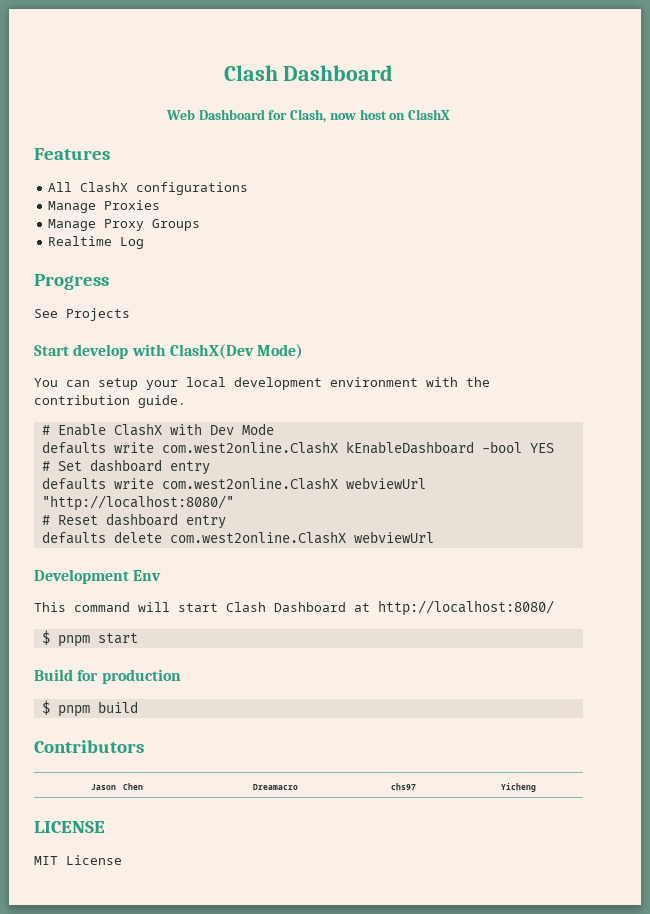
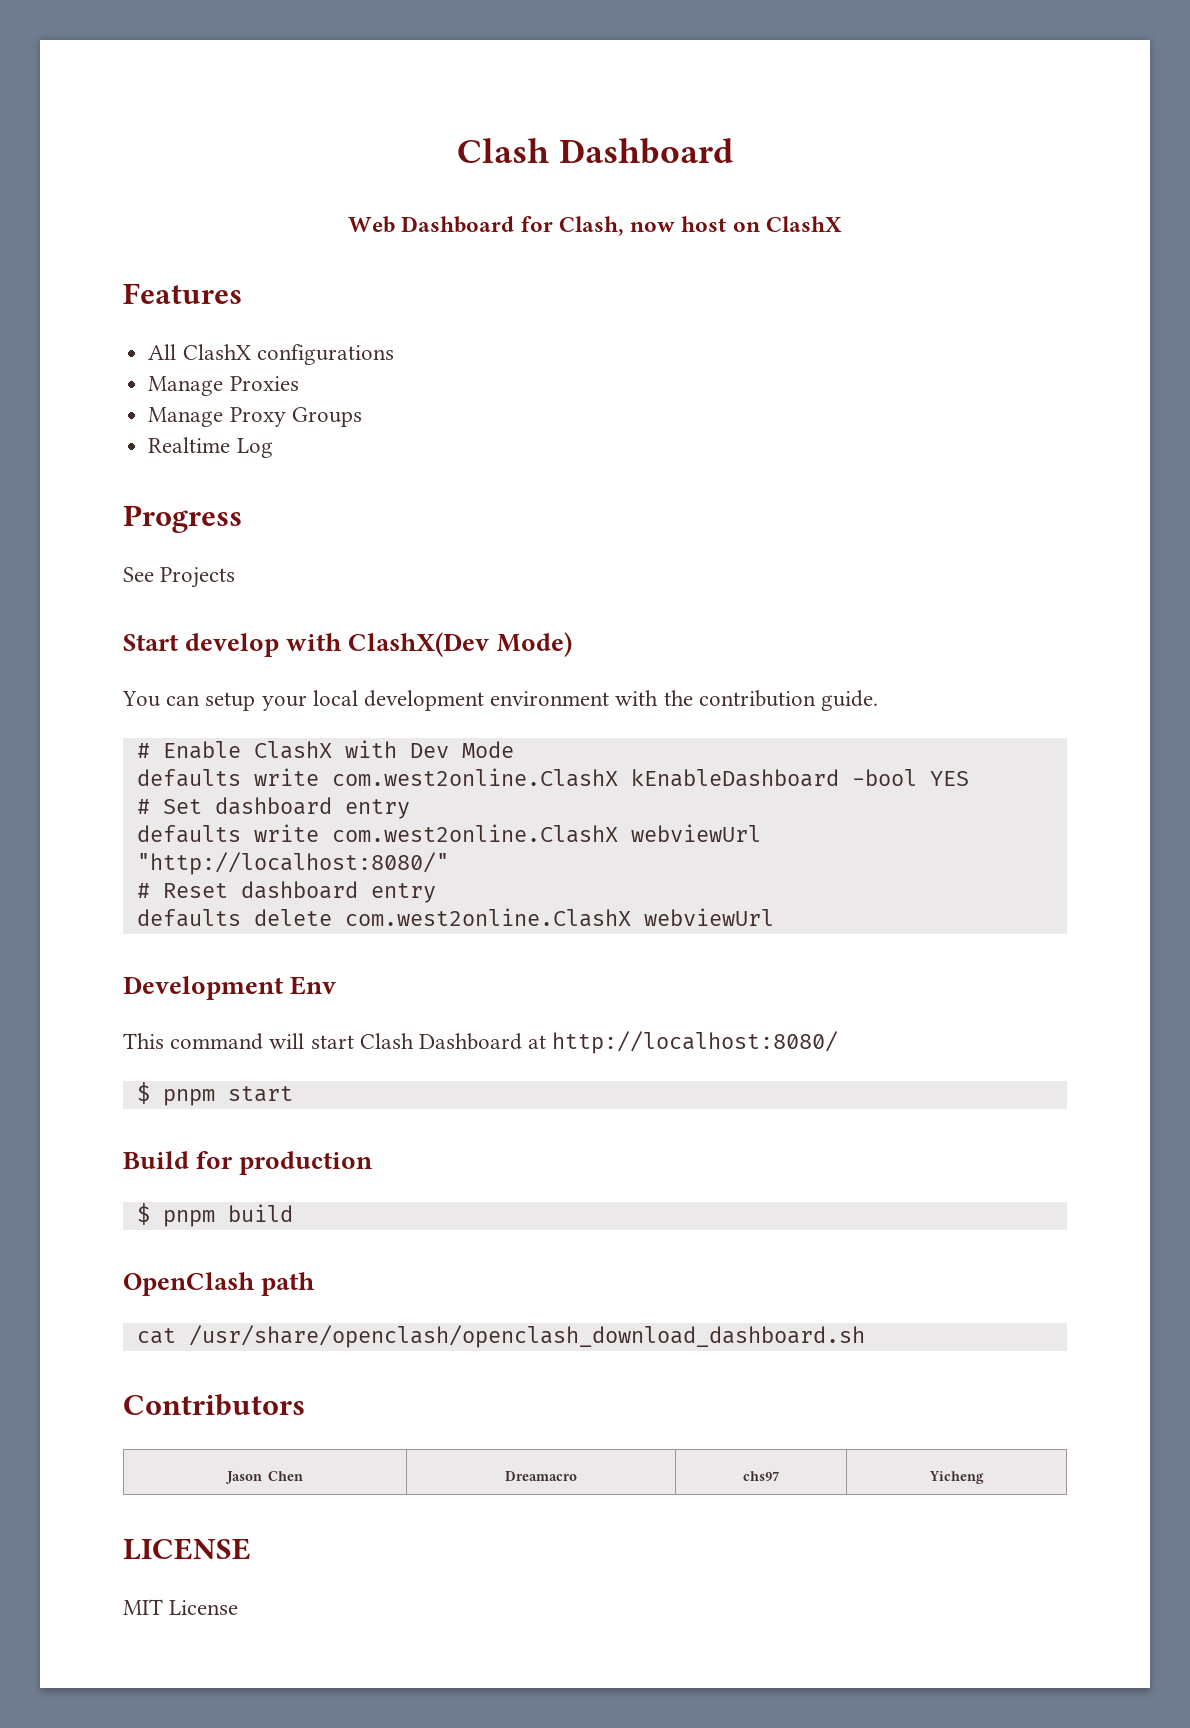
(138, 707) none -> [123,1272,316,1296] [136,1325,865,1348] // OpenClash path // cat /usr/share/openclash/openclash_download_dashboard.sh

